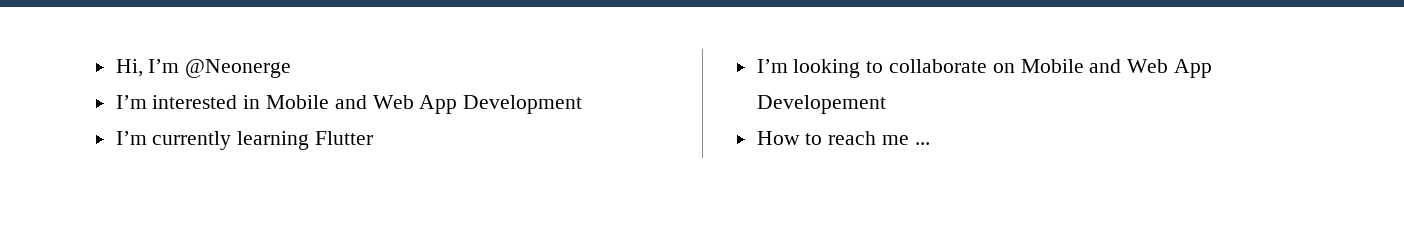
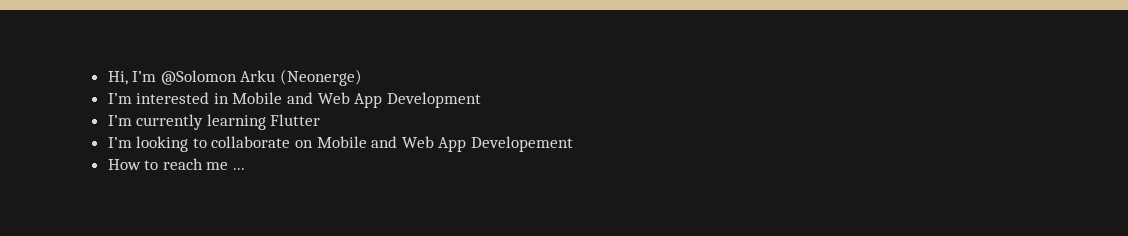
[185,59,292,78] @Neonerge -> [160,69,363,86] @Solomon Arku (Neonerge)

